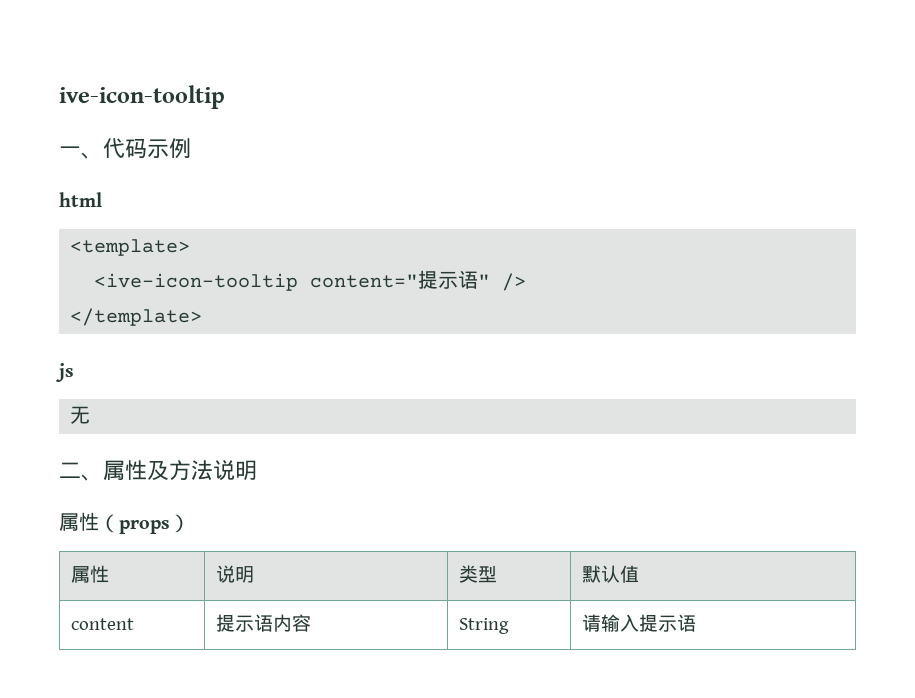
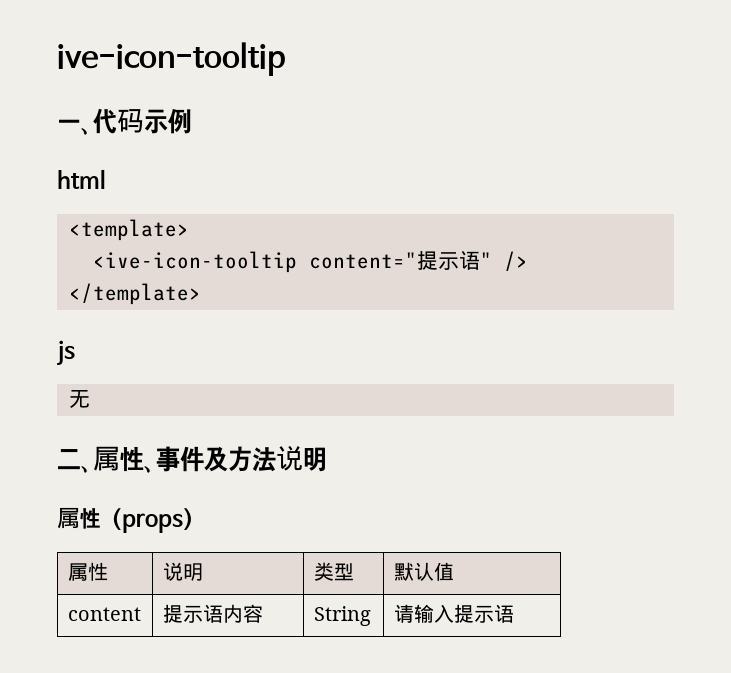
(147, 470) none -> [144,446,204,473] 、事件

